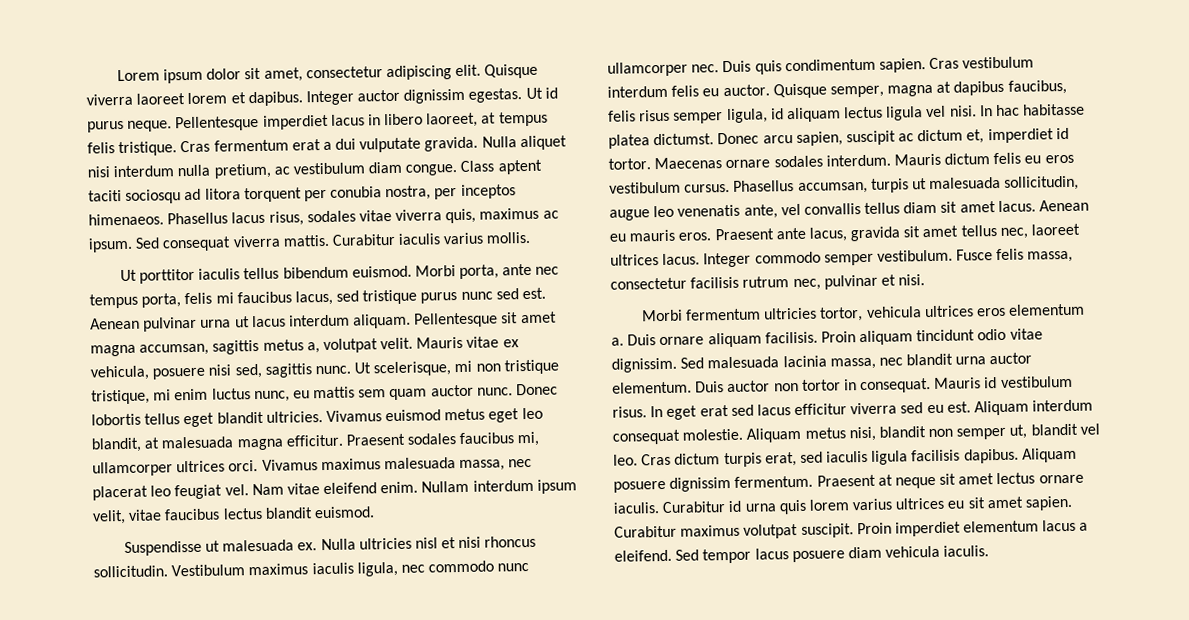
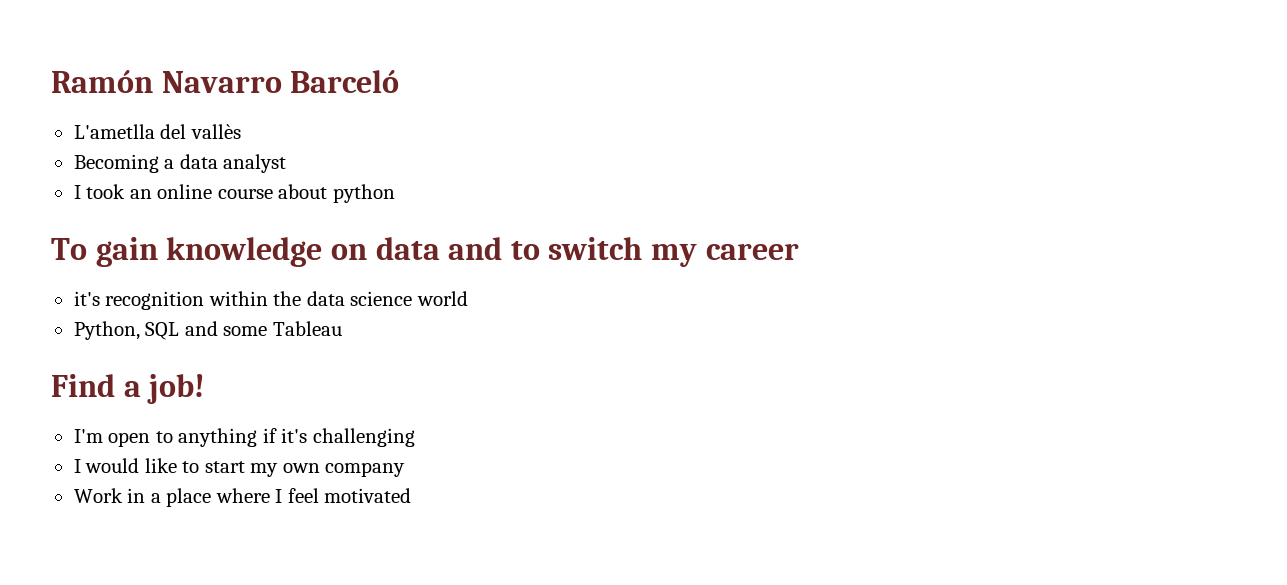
[116,63,539,84] [86,87,558,107] [87,111,548,133] [87,135,567,157] [87,159,542,179] [88,184,516,204] [88,207,559,226] [88,231,531,253] [119,263,560,284] [89,287,547,309] [90,311,557,332] [90,336,519,357] [90,359,559,381] [91,383,559,405] [91,407,543,428] [91,431,541,453] [92,457,533,477] [92,479,577,501] [92,506,375,525] [123,535,537,557] [93,560,530,578] [607,56,1035,77] [607,79,1067,99] [608,103,1086,124] [608,127,1069,149] [608,152,1074,170] [609,175,1080,194] [609,199,1090,221] [609,223,1081,242] [610,248,1074,268] [610,274,926,291] [641,303,1086,322] [611,328,1043,348] [611,352,1033,373] [612,375,1073,394] [612,399,1094,420] [612,423,1100,445] [613,447,1077,468] [613,472,1084,493] [613,495,1074,515] [614,519,1089,539] [614,545,990,564] Lorem ipsum dolor sit amet, consectetur adipiscing elit. Quisque viverra laoreet lorem et dapibus. Integer auctor dignissim egestas. Ut id purus neque. Pellentesque imperdiet lacus in libero laoreet, at tempus felis tristique. Cras fermentum erat a dui vulputate gravida. Nulla aliquet nisi interdum nulla pretium, ac vestibulum diam congue. Class aptent taciti sociosqu ad litora torquent per conubia nostra, per inceptos himenaeos. Phasellus lacus risus, sodales vitae viverra quis, maximus ac ipsum. Sed consequat viverra mattis. Curabitur iaculis varius mollis. // Ut porttitor iaculis tellus bibendum euismod. Morbi porta, ante nec tempus porta, felis mi faucibus lacus, sed tristique purus nunc sed est. Aenean pulvinar urna ut lacus interdum aliquam. Pellentesque sit amet magna accumsan, sagittis metus a, volutpat velit. Mauris vitae ex vehicula, posuere nisi sed, sagittis nunc. Ut scelerisque, mi non tristique tristique, mi enim luctus nunc, eu mattis sem quam auctor nunc. Donec lobortis tellus eget blandit ultricies. Vivamus euismod metus eget leo blandit, at malesuada magna efficitur. Praesent sodales faucibus mi, ullamcorper ultrices orci. Vivamus maximus malesuada massa, nec placerat leo feugiat vel. Nam vitae eleifend enim. Nullam interdum ipsum velit, vitae faucibus lectus blandit euismod. // Suspendisse ut malesuada ex. Nulla ultricies nisl et nisi rhoncus sollicitudin. Vestibulum maximus iaculis ligula, nec commodo nunc ullamcorper nec. Duis quis condimentum sapien. Cras vestibulum interdum felis eu auctor. Quisque semper, magna at dapibus faucibus, felis risus semper ligula, id aliquam lectus ligula vel nisi. In hac habitasse platea dictumst. Donec arcu sapien, suscipit ac dictum et, imperdiet id tortor. Maecenas ornare sodales interdum. Mauris dictum felis eu eros vestibulum cursus. Phasellus accumsan, turpis ut malesuada sollicitudin, augue leo venenatis ante, vel convallis tellus diam sit amet lacus. Aenean eu mauris eros. Praesent ante lacus, gravida sit amet tellus nec, laoreet ultrices lacus. Integer commodo semper vestibulum. Fusce felis massa, consectetur facilisis rutrum nec, pulvinar et nisi. // Morbi fermentum ultricies tortor, vehicula ultrices eros elementum a. Duis ornare aliquam facilisis. Proin aliquam tincidunt odio vitae dignissim. Sed malesuada lacinia massa, nec blandit urna auctor elementum. Duis auctor non tortor in consequat. Mauris id vestibulum risus. In eget erat sed lacus efficitur viverra sed eu est. Aliquam interdum consequat molestie. Aliquam metus nisi, blandit non semper ut, blandit vel leo. Cras dictum turpis erat, sed iaculis ligula facilisis dapibus. Aliquam posuere dignissim fermentum. Praesent at neque sit amet lectus ornare iaculis. Curabitur id urna quis lorem varius ultrices eu sit amet sapien. Curabitur maximus volutpat suscipit. Proin imperdiet elementum lacus a eleifend. Sed tempor lacus posuere diam vehicula iaculis. -> [51,70,400,93] [73,124,241,139] [73,154,287,173] [73,184,395,203] [51,237,799,267] [73,291,468,310] [73,321,342,340] [51,374,206,404] [73,428,415,447] [73,458,406,477] [73,488,412,507] Ramón Navarro Barceló // L'ametlla del vallès // Becoming a data analyst // I took an online course about python // To gain knowledge on data and to switch my career // it's recognition within the data science world // Python, SQL and some Tableau // Find a job! // I'm open to anything if it's challenging // I would like to start my own company // Work in a place where I feel motivated

